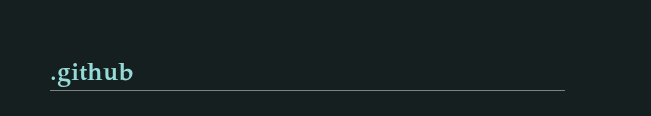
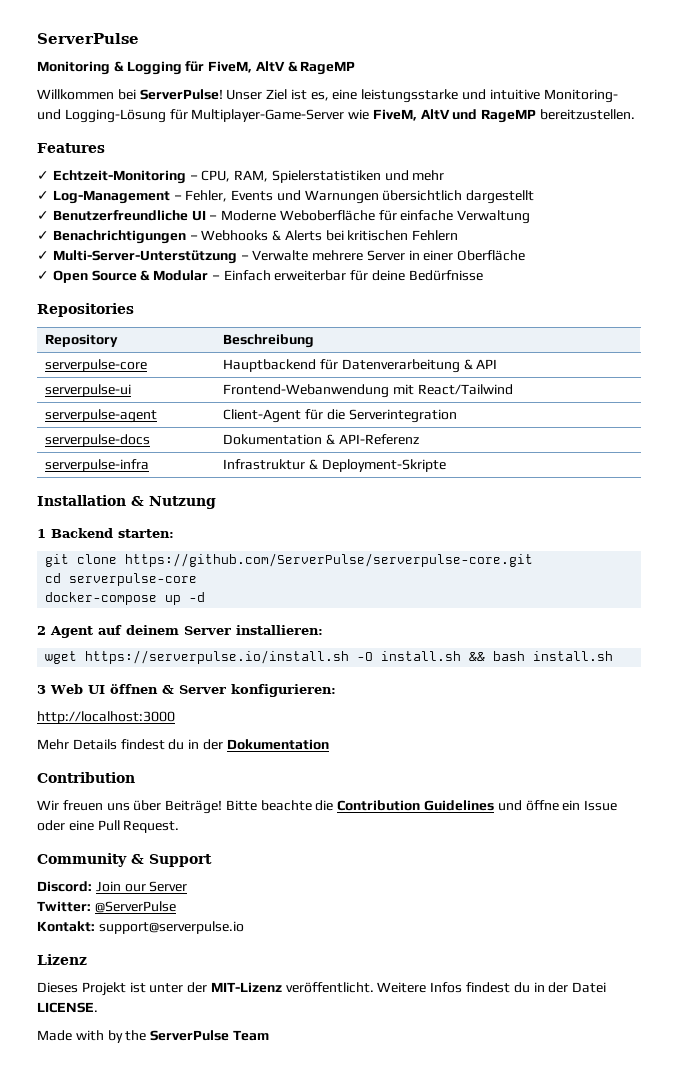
[50,63,134,87] .github -> [37,33,139,44] [37,61,356,75] [37,89,618,103] [37,109,636,123] [37,143,105,153] [37,170,445,184] [37,190,535,204] [37,210,531,224] [37,230,459,244] [37,250,526,264] [37,270,483,283] [37,303,134,317] [45,334,119,347] [223,334,315,348] [45,359,148,372] [223,359,498,373] [45,384,132,397] [223,384,513,398] [45,409,158,423] [223,409,457,423] [45,434,151,447] [223,434,419,445] [45,459,150,472] [223,459,446,472] [37,495,216,509] [37,528,174,538] [45,553,534,567] [45,573,198,586] [45,592,206,605] [37,625,323,638] [45,650,614,664] [37,684,336,697] [37,711,175,724] [37,739,329,750] [37,772,135,783] [37,800,618,814] [37,820,180,833] [37,853,212,867] [37,881,188,892] [37,901,176,913] [37,921,244,934] [37,954,87,965] [37,982,607,996] [37,1002,98,1013] [37,1030,269,1043] ServerPulse // Monitoring & Logging für FiveM, AltV & RageMP // Willkommen bei ServerPulse! Unser Ziel ist es, eine leistungsstarke und intuitive Monitoring- und Logging-Lösung für Multiplayer-Game-Server wie FiveM, AltV und RageMP bereitzustellen. // Features // ✓ Echtzeit-Monitoring – CPU, RAM, Spielerstatistiken und mehr // ✓ Log-Management – Fehler, Events und Warnungen übersichtlich dargestellt // ✓ Benutzerfreundliche UI – Moderne Weboberfläche für einfache Verwaltung // ✓ Benachrichtigungen – Webhooks & Alerts bei kritischen Fehlern // ✓ Multi-Server-Unterstützung – Verwalte mehrere Server in einer Oberfläche // ✓ Open Source & Modular – Einfach erweiterbar für deine Bedürfnisse // Repositories // Repository | Beschreibung // serverpulse-core | Hauptbackend für Datenverarbeitung & API // serverpulse-ui | Frontend-Webanwendung mit React/Tailwind // serverpulse-agent | Client-Agent für die Serverintegration // serverpulse-docs | Dokumentation & API-Referenz // serverpulse-infra | Infrastruktur & Deployment-Skripte // Installation & Nutzung // 1 Backend starten: // git clone https://github.com/ServerPulse/serverpulse-core.git // cd serverpulse-core // docker-compose up -d // 2 Agent auf deinem Server installieren: // wget https://serverpulse.io/install.sh -O install.sh && bash install.sh // 3 Web UI öffnen & Server konfigurieren: // http://localhost:3000 // Mehr Details findest du in der Dokumentation // Contribution // Wir freuen uns über Beiträge! Bitte beachte die Contribution Guidelines und öffne ein Issue oder eine Pull Request. // Community & Support // Discord: Join our Server // Twitter: @ServerPulse // Kontakt: support@serverpulse.io // Lizenz // Dieses Projekt ist unter der MIT-Lizenz veröffentlicht. Weitere Infos findest du in der Datei LICENSE. // Made with by the ServerPulse Team

